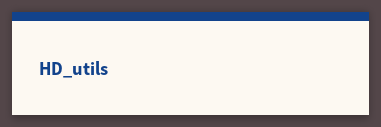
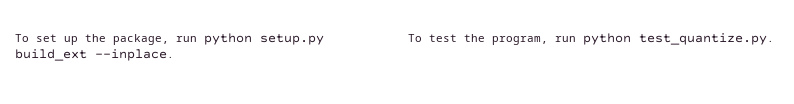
[39,61,108,78] HD_utils -> [15,33,324,45] [15,49,174,61] [408,33,774,45] To set up the package, run python setup.py build_ext --inplace. // To test the program, run python test_quantize.py.

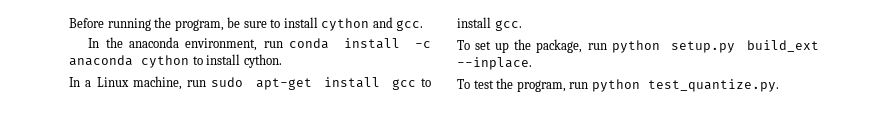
(15, 38) none -> [69,17,424,31] [88,37,432,51] [69,54,282,68] [69,76,431,90] [457,17,522,31] Before running the program, be sure to install cython and gcc. // In the anaconda environment, run conda install -c anaconda cython to install cython. // In a Linux machine, run sudo apt-get install gcc to install gcc. //

